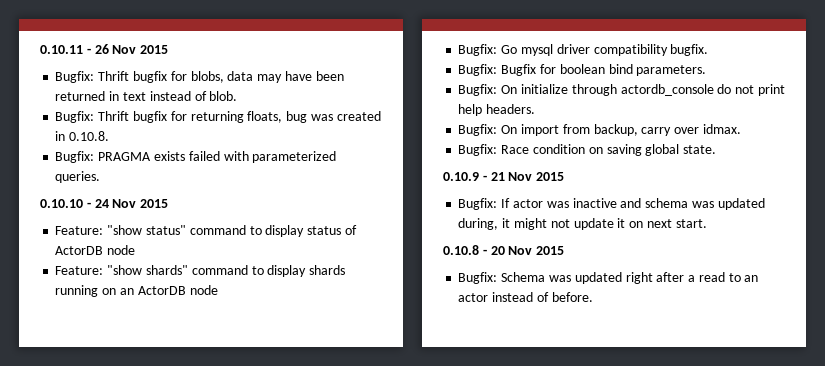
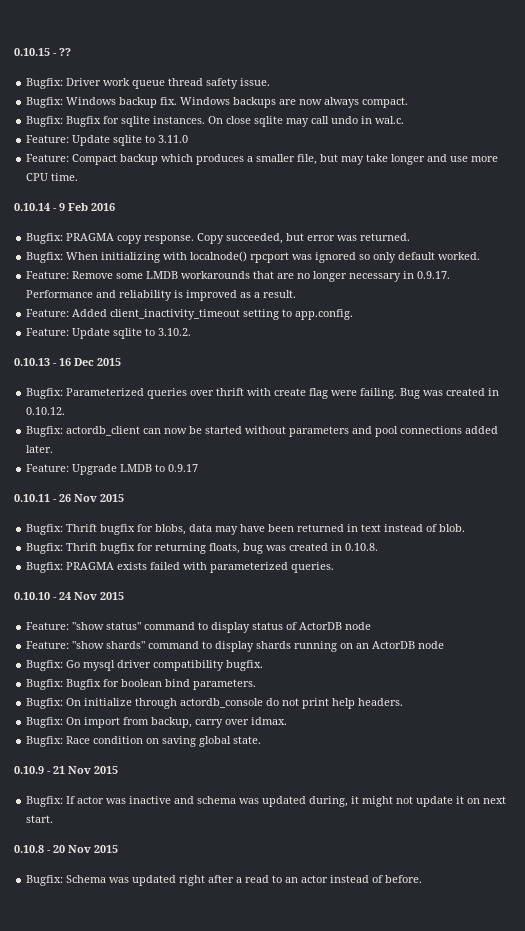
(40, 49) none -> [14,48,71,56] [26,78,271,89] [26,97,409,108] [26,116,405,127] [26,135,189,146] [26,154,499,165] [26,173,79,181] [14,203,115,211] [26,233,411,244] [26,251,481,263] [26,271,451,282] [26,290,297,301] [26,309,354,320] [26,328,192,339] [14,358,121,366] [26,388,500,399] [26,407,66,415] [26,426,499,437] [26,445,54,453] [26,464,199,475] 0.10.15 - ?? // Bugfix: Driver work queue thread safety issue. // Bugfix: Windows backup fix. Windows backups are now always compact. // Bugfix: Bugfix for sqlite instances. On close sqlite may call undo in wal.c. // Feature: Update sqlite to 3.11.0 // Feature: Compact backup which produces a smaller file, but may take longer and use more CPU time. // 0.10.14 - 9 Feb 2016 // Bugfix: PRAGMA copy response. Copy succeeded, but error was returned. // Bugfix: When initializing with localnode() rpcport was ignored so only default worked. // Feature: Remove some LMDB workarounds that are no longer necessary in 0.9.17. Performance and reliability is improved as a result. // Feature: Added client_inactivity_timeout setting to app.config. // Feature: Update sqlite to 3.10.2. // 0.10.13 - 16 Dec 2015 // Bugfix: Parameterized queries over thrift with create flag were failing. Bug was created in 0.10.12. // Bugfix: actordb_client can now be started without parameters and pool connections added later. // Feature: Upgrade LMDB to 0.9.17 //

